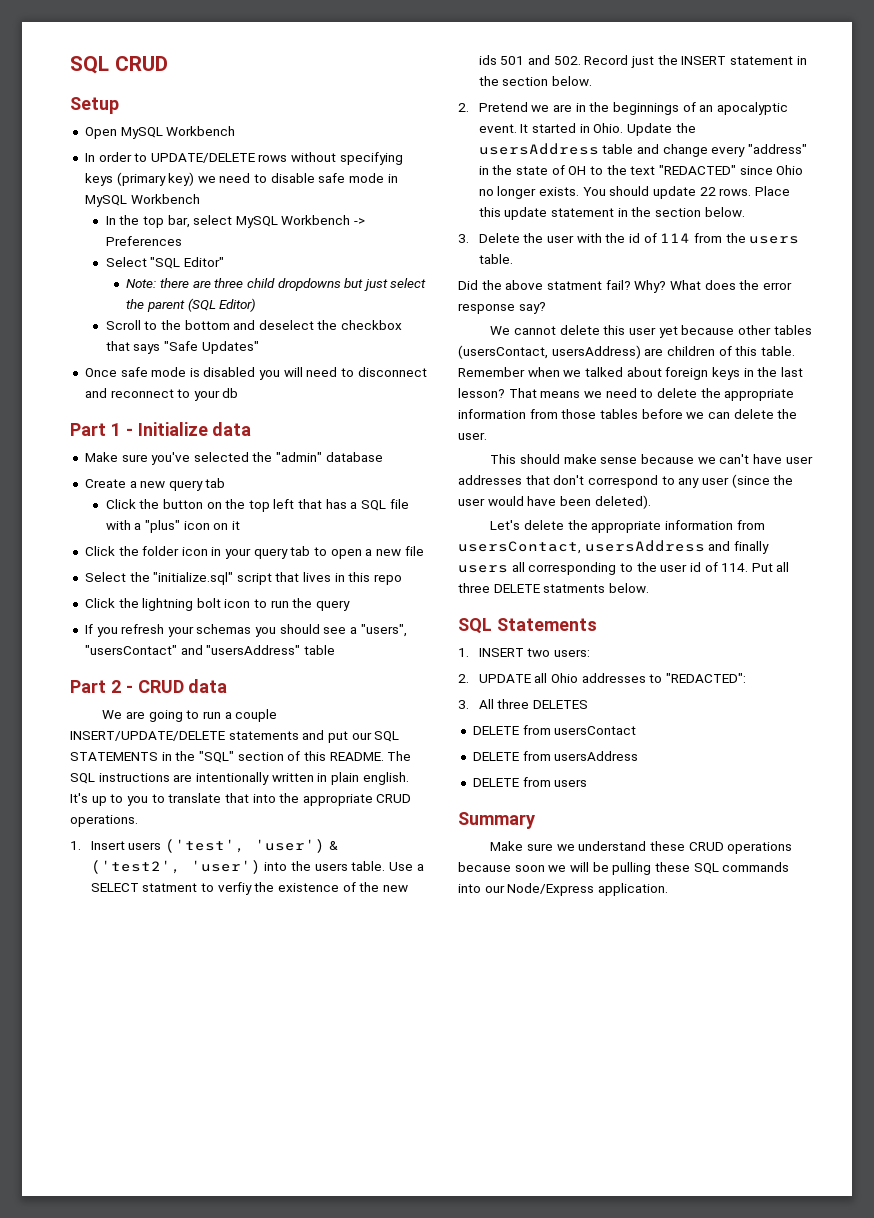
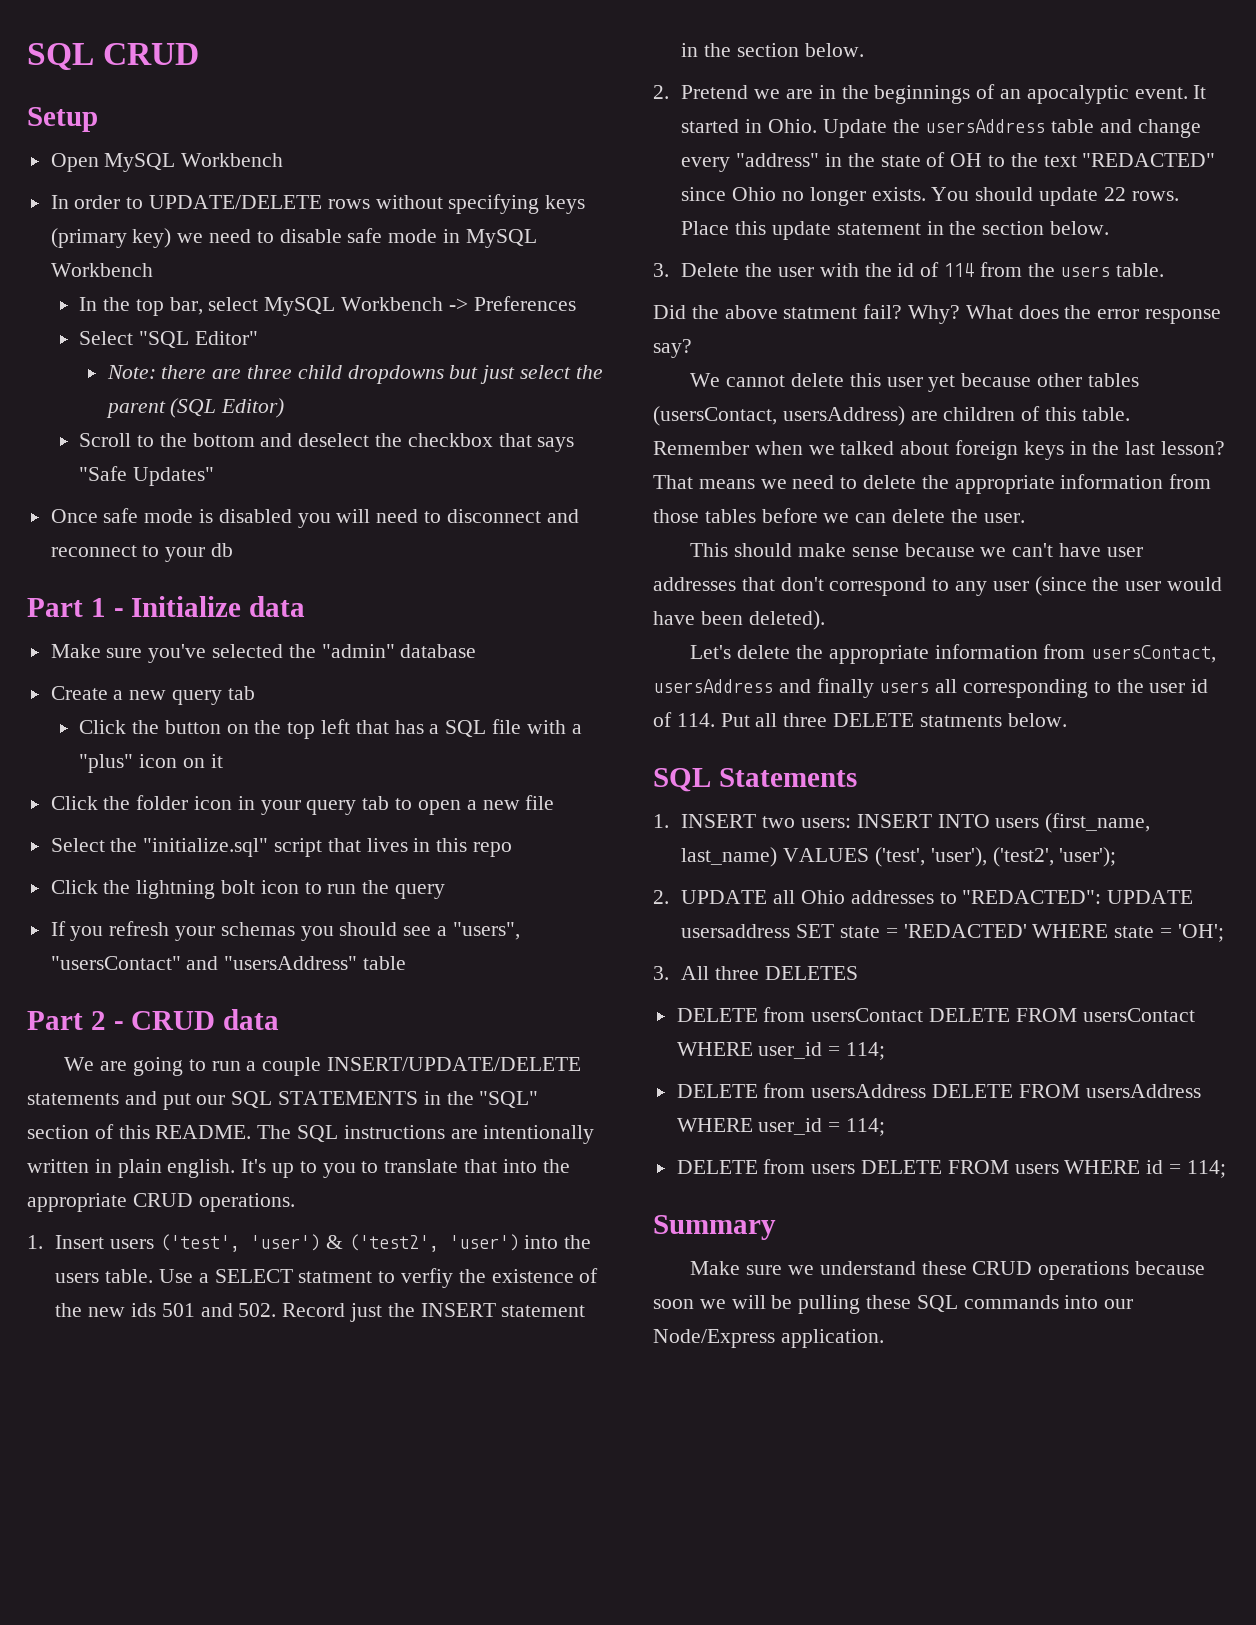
(591, 653) none -> [856,813,1151,833] [681,847,1117,867] INSERT INTO users (first_name, last_name) VALUES ('test', 'user'), ('test2', 'user');
(746, 678) none -> [1107,890,1194,904] [681,924,1224,942] UPDATE usersaddress SET state = 'REDACTED' WHERE state = 'OH';
[472,751,639,761] [472,777,588,787] // DELETE from usersAddress // DELETE from users -> [929,1008,1195,1022] [676,1042,886,1060] [676,1083,1201,1098] [676,1118,886,1136] [676,1159,1226,1178] DELETE FROM usersContact WHERE user_id = 114; // DELETE from usersAddress DELETE FROM usersAddress WHERE user_id = 114; // DELETE from users DELETE FROM users WHERE id = 114;

